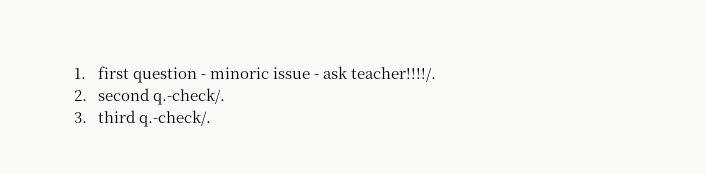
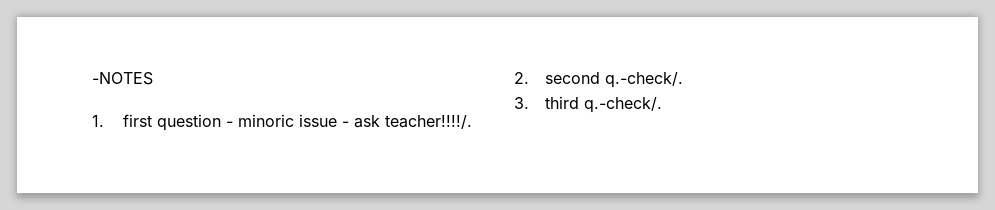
(74, 73) none -> [92,72,153,85] -NOTES //

